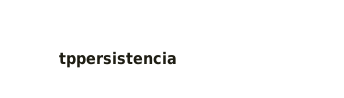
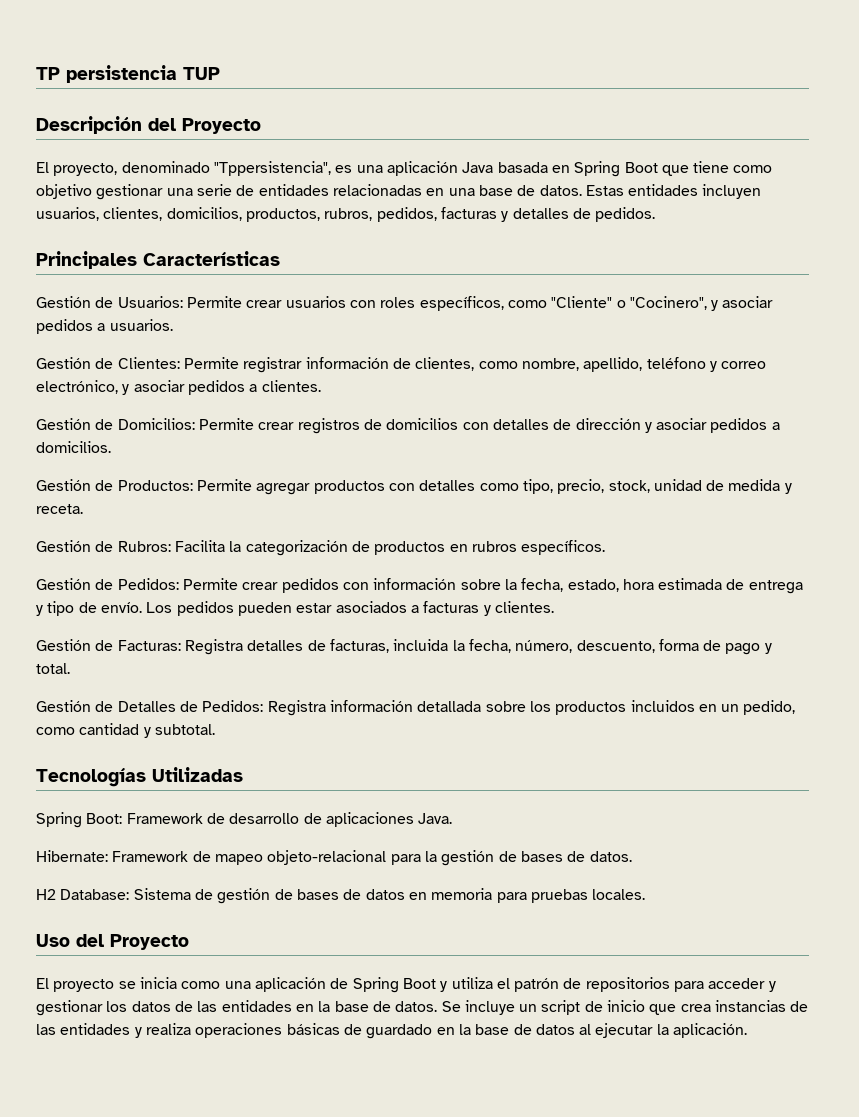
[59,51,177,68] tppersistencia -> [36,65,220,83] [36,116,261,134] [36,161,773,177] [36,184,762,200] [36,207,656,222] [36,251,280,269] [36,296,774,311] [36,319,173,334] [36,357,767,373] [36,380,321,395] [36,418,780,434] [36,441,111,453] [36,479,792,495] [36,504,83,514] [36,540,606,556] [36,578,803,594] [36,601,554,616] [36,639,772,655] [36,663,70,674] [36,700,796,716] [36,723,215,738] [36,767,243,787] [36,812,453,828] [36,850,632,866] [36,888,646,904] [36,934,189,950] [36,977,776,993] [36,1000,809,1016] [36,1023,748,1039] TP persistencia TUP // Descripción del Proyecto // El proyecto, denominado "Tppersistencia", es una aplicación Java basada en Spring Boot que tiene como objetivo gestionar una serie de entidades relacionadas en una base de datos. Estas entidades incluyen usuarios, clientes, domicilios, productos, rubros, pedidos, facturas y detalles de pedidos. // Principales Características // Gestión de Usuarios: Permite crear usuarios con roles específicos, como "Cliente" o "Cocinero", y asociar pedidos a usuarios. // Gestión de Clientes: Permite registrar información de clientes, como nombre, apellido, teléfono y correo electrónico, y asociar pedidos a clientes. // Gestión de Domicilios: Permite crear registros de domicilios con detalles de dirección y asociar pedidos a domicilios. // Gestión de Productos: Permite agregar productos con detalles como tipo, precio, stock, unidad de medida y receta. // Gestión de Rubros: Facilita la categorización de productos en rubros específicos. // Gestión de Pedidos: Permite crear pedidos con información sobre la fecha, estado, hora estimada de entrega y tipo de envío. Los pedidos pueden estar asociados a facturas y clientes. // Gestión de Facturas: Registra detalles de facturas, incluida la fecha, número, descuento, forma de pago y total. // Gestión de Detalles de Pedidos: Registra información detallada sobre los productos incluidos en un pedido, como cantidad y subtotal. // Tecnologías Utilizadas // Spring Boot: Framework de desarrollo de aplicaciones Java. // Hibernate: Framework de mapeo objeto-relacional para la gestión de bases de datos. // H2 Database: Sistema de gestión de bases de datos en memoria para pruebas locales. // Uso del Proyecto // El proyecto se inicia como una aplicación de Spring Boot y utiliza el patrón de repositorios para acceder y gestionar los datos de las entidades en la base de datos. Se incluye un script de inicio que crea instancias de las entidades y realiza operaciones básicas de guardado en la base de datos al ejecutar la aplicación.

